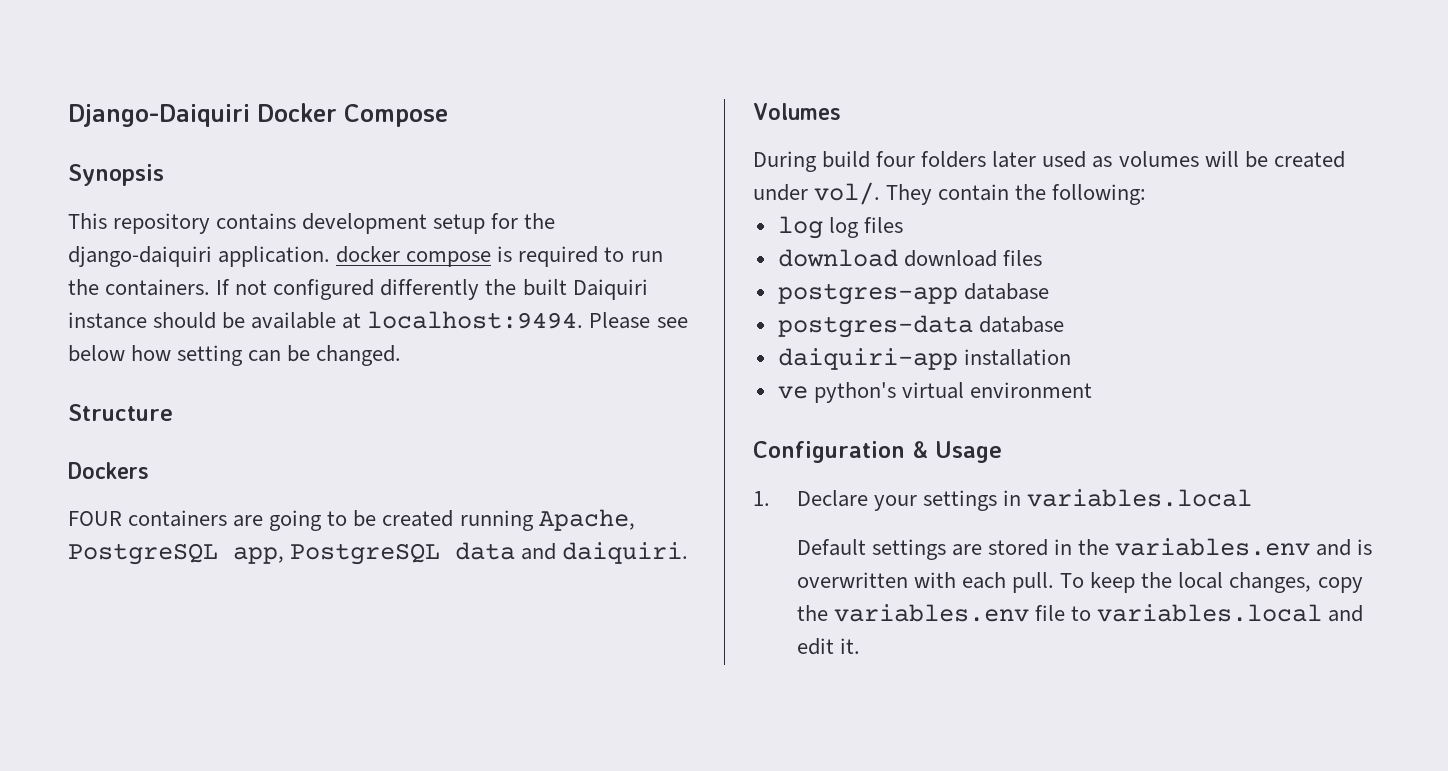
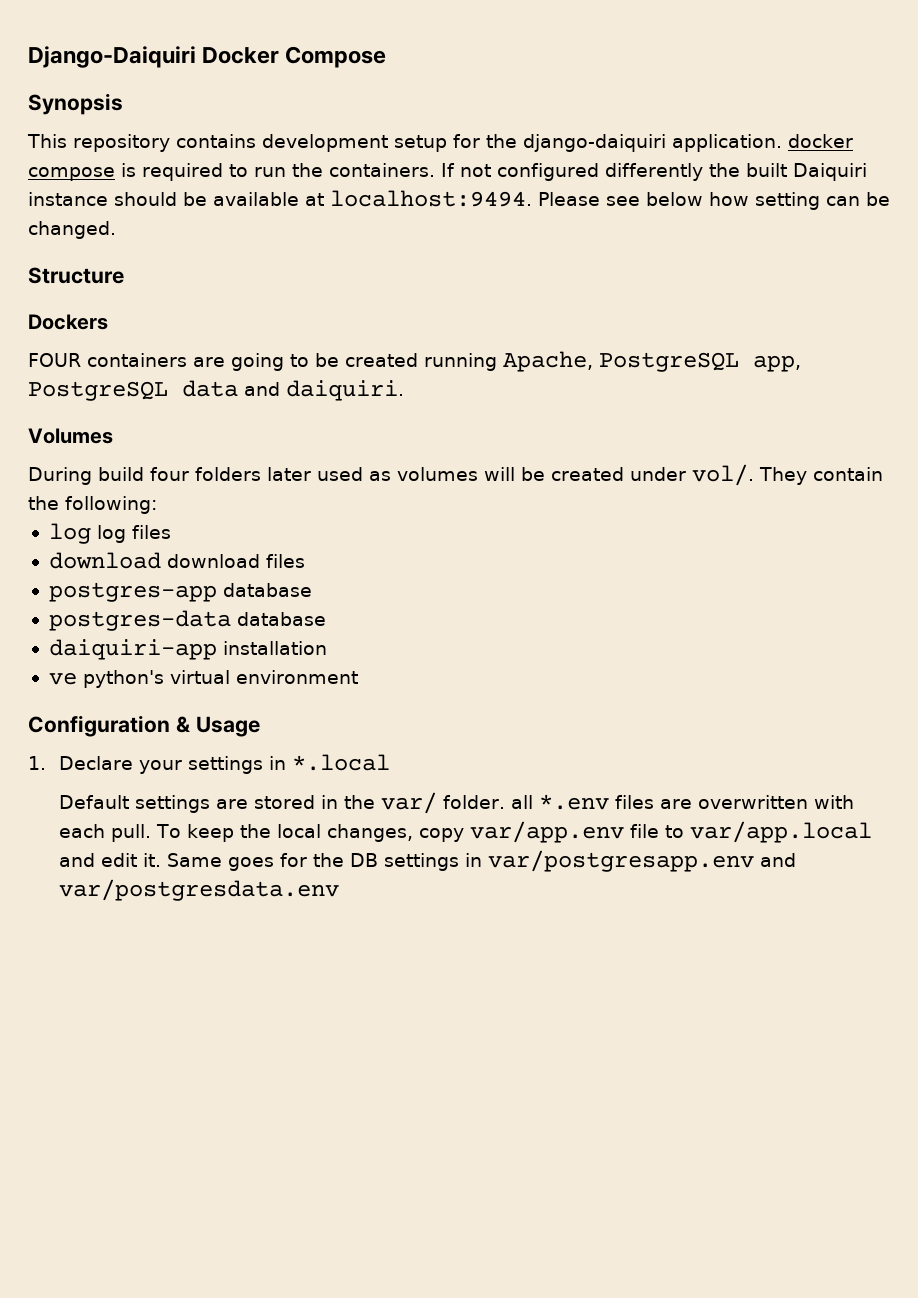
[1027,489,1253,507] variables.local -> [292,754,391,771] *.local
[1115,538,1373,556] variables.env and is -> [381,792,693,814] var/ folder. all *.env files are
[796,604,1029,622] the variables.env -> [470,821,625,843] var/app.env
[1097,604,1323,622] variables.local -> [690,821,873,843] var/app.local
(860, 646) none -> [167,850,797,872] [59,879,340,901] Same goes for the DB settings in var/postgresapp.env and var/postgresdata.env

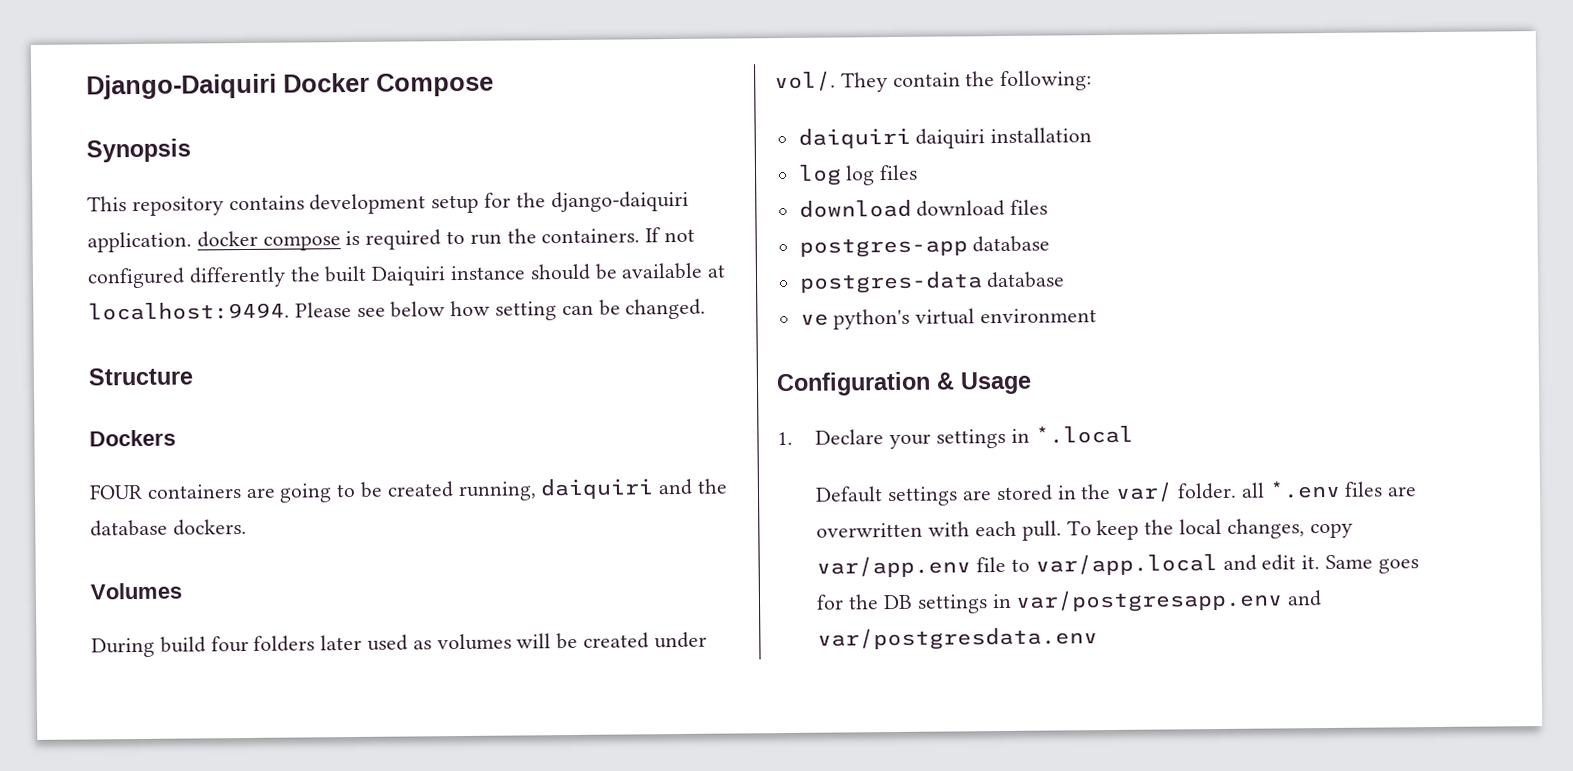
[424,351,801,372] [28,380,404,401] running Apache, PostgreSQL app, PostgreSQL data and daiquiri. -> [457,478,728,502] [90,519,247,537] running, daiquiri and the database dockers.
(157, 505) none -> [797,127,1093,149] // daiquiri daiquiri installation
[48,639,327,660] // daiquiri-app installation -> (1066, 280) none

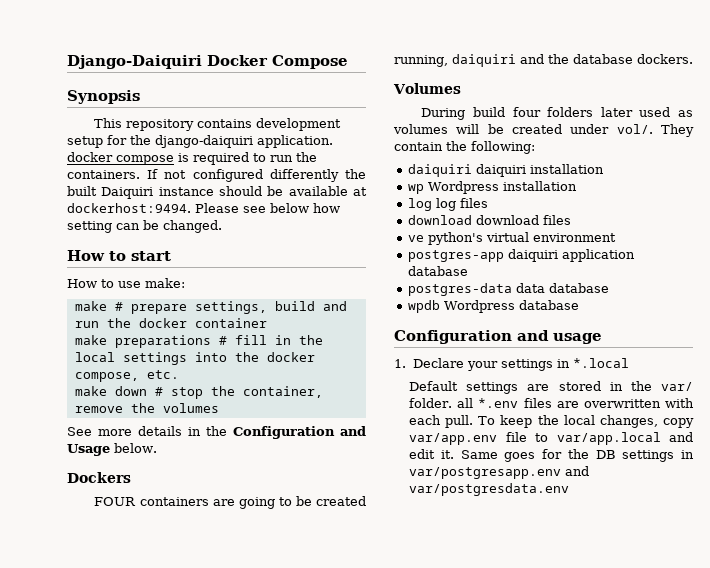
[88,301,290,321] localhost:9494. -> [67,203,191,213] dockerhost:9494.
[88,367,193,386] Structure -> [67,250,171,261] [67,278,185,288] [74,301,347,314] [74,318,267,328] [74,335,323,348] [74,352,315,365] [74,370,179,382] [74,386,323,399] [74,403,219,413] [67,426,366,439] [67,443,157,456] How to start // How to use make: // make # prepare settings, build and run the docker container // make preparations # fill in the local settings into the docker compose, etc. // make down # stop the container, remove the volumes // See more details in the Configuration and Usage below.
(1093, 135) none -> [408,181,578,194] // wp Wordpress installation
[798,235,1051,258] [798,271,1066,294] // postgres-app database // postgres-data database -> (572, 220) none
[776,371,1032,397] // Configuration & Usage -> [408,249,636,262] [408,266,469,276] [408,283,610,296] [408,300,580,313] [394,330,602,344] // postgres-app daiquiri application database // postgres-data data database // wpdb Wordpress database // Configuration and usage

